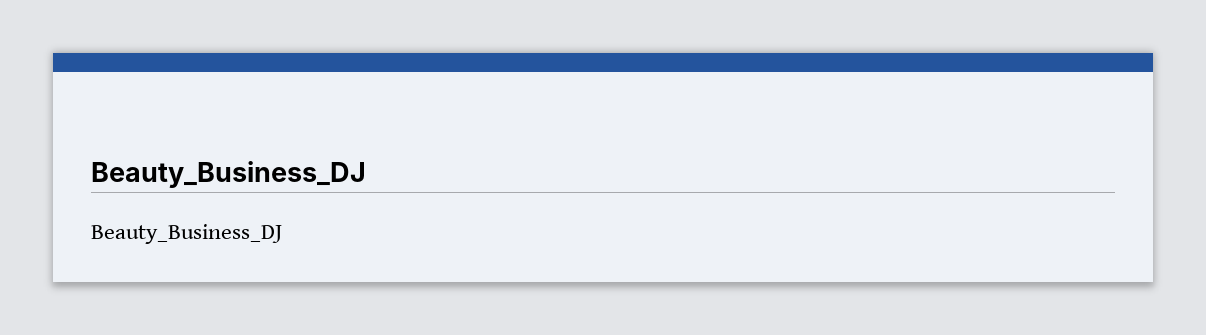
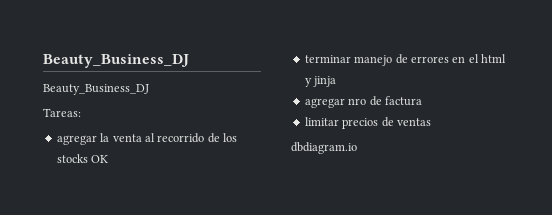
(282, 234) none -> [43,108,81,117] [56,133,237,145] [56,154,109,163] [304,54,506,66] [304,76,337,87] [304,96,422,108] [304,117,431,129] [291,142,357,154] // Tareas: // agregar la venta al recorrido de los stocks OK // terminar manejo de errores en el html y jinja // agregar nro de factura // limitar precios de ventas // dbdiagram.io

